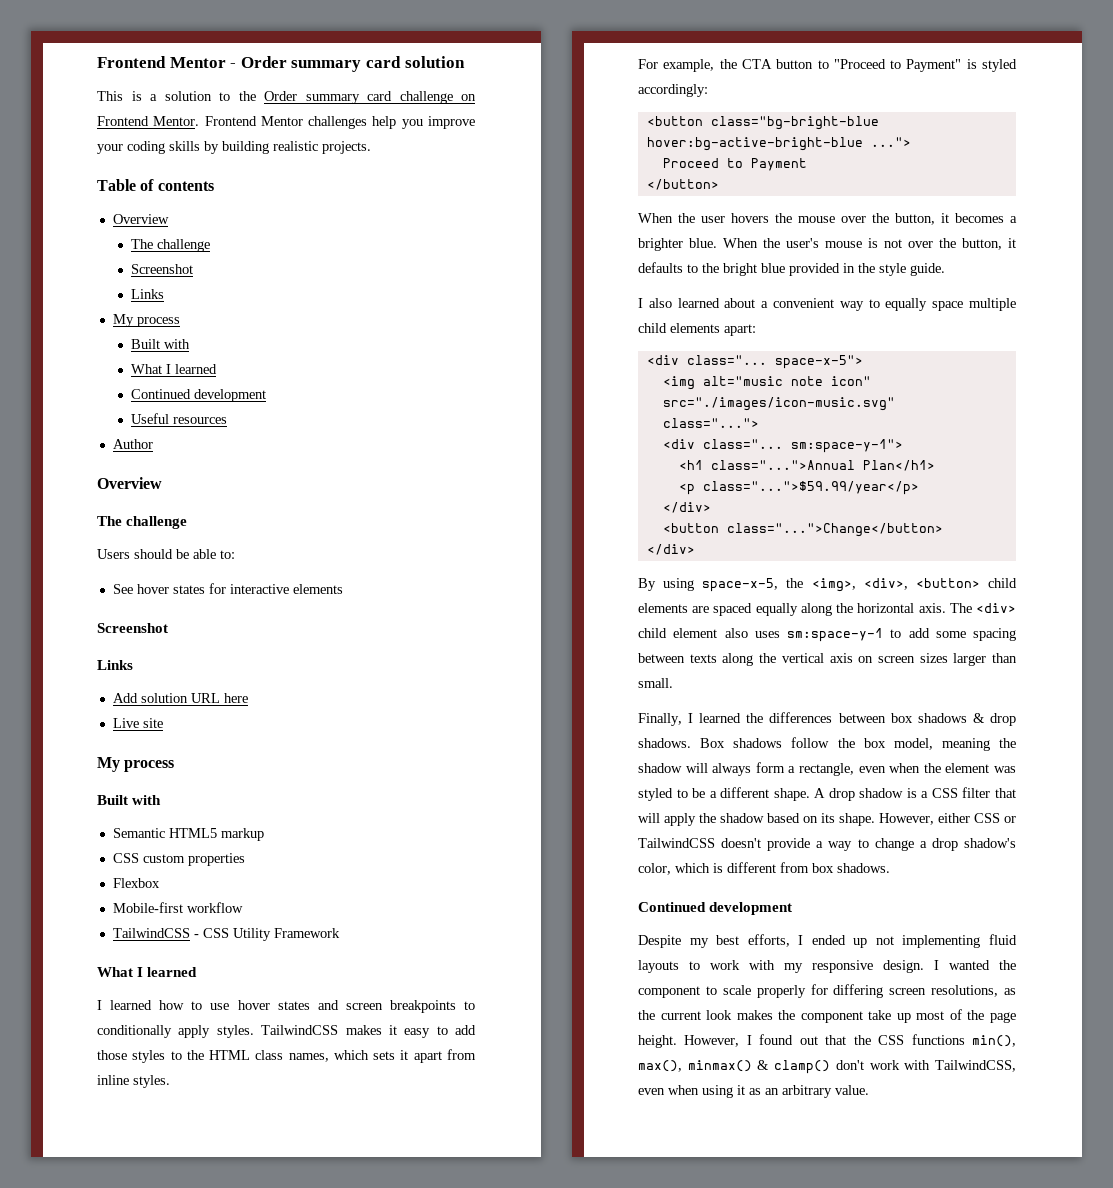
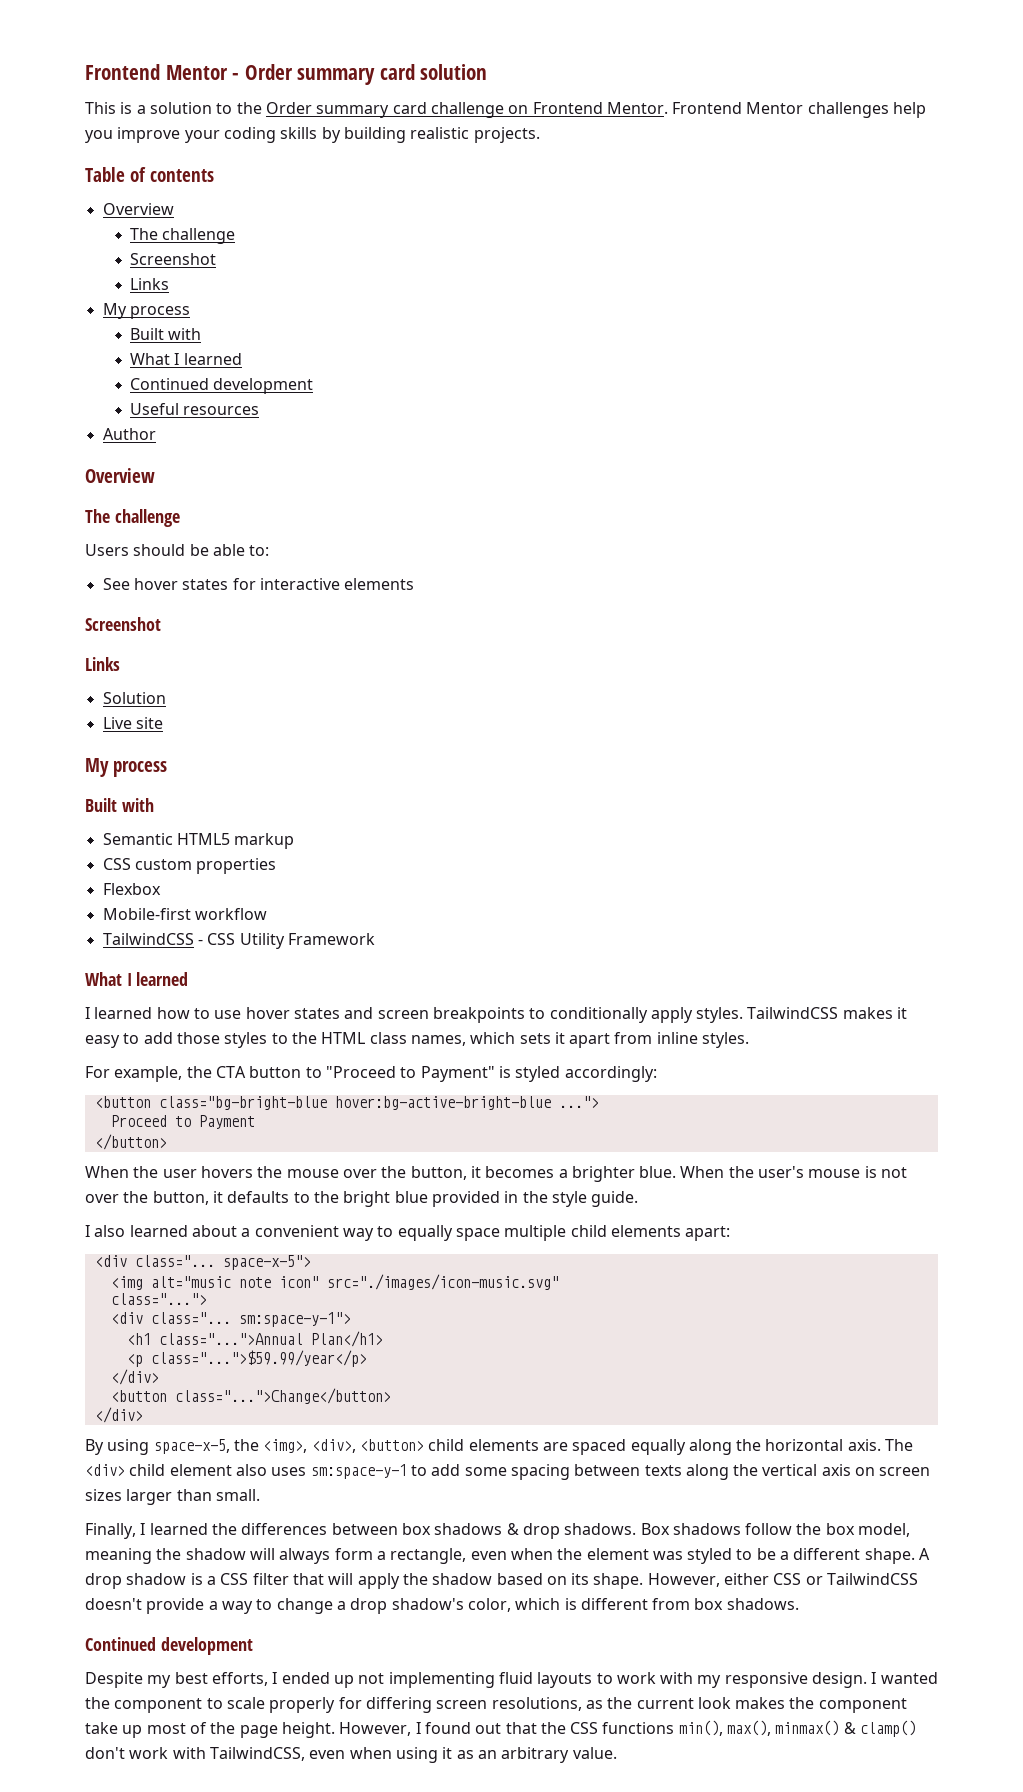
[112,693,248,703] Add solution URL here -> [102,692,166,704] Solution

